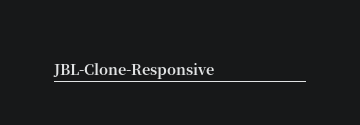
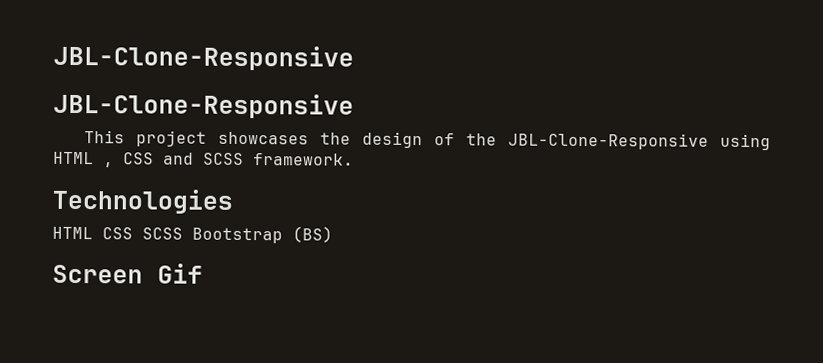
[53,63,214,79] JBL-Clone-Responsive -> [53,44,354,71] [53,92,354,119] [84,130,772,151] [53,151,354,168] [52,188,233,214] [52,226,333,244] [52,263,203,284] JBL-Clone-Responsive // JBL-Clone-Responsive // This project showcases the design of the JBL-Clone-Responsive using HTML , CSS and SCSS framework. // Technologies // HTML CSS SCSS Bootstrap (BS) // Screen Gif

